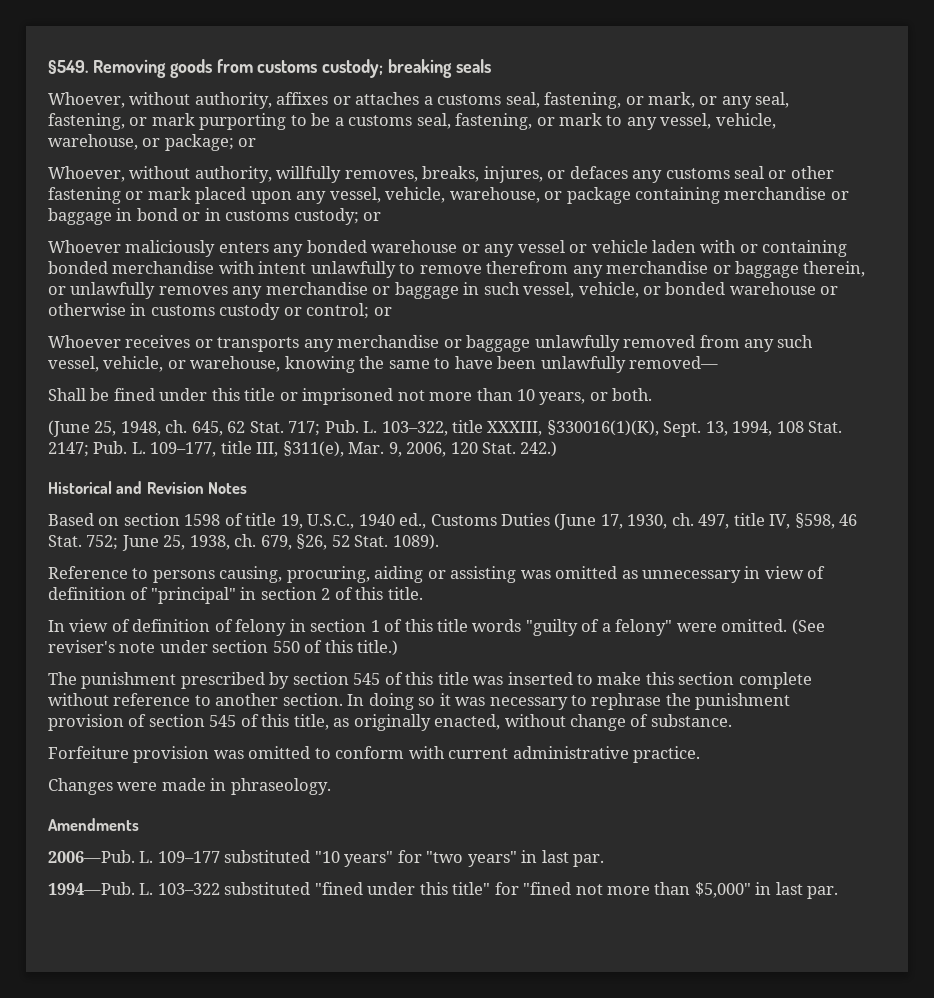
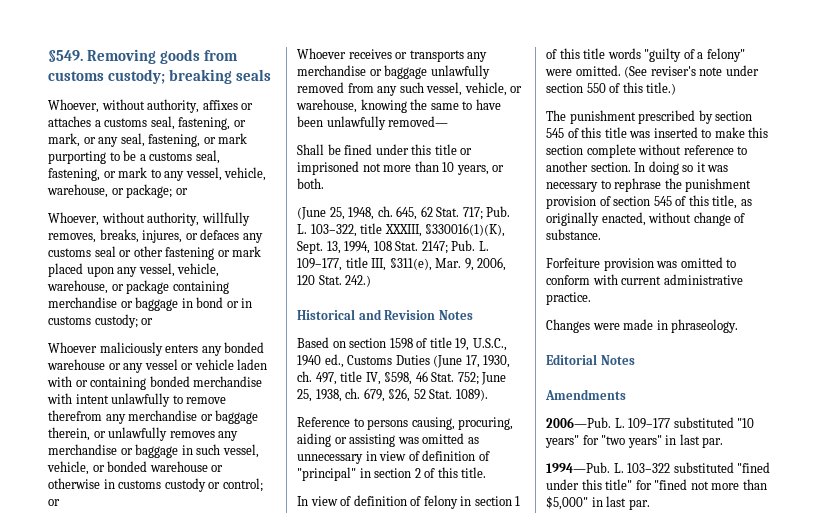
(331, 786) none -> [546,354,635,365] // Editorial Notes

